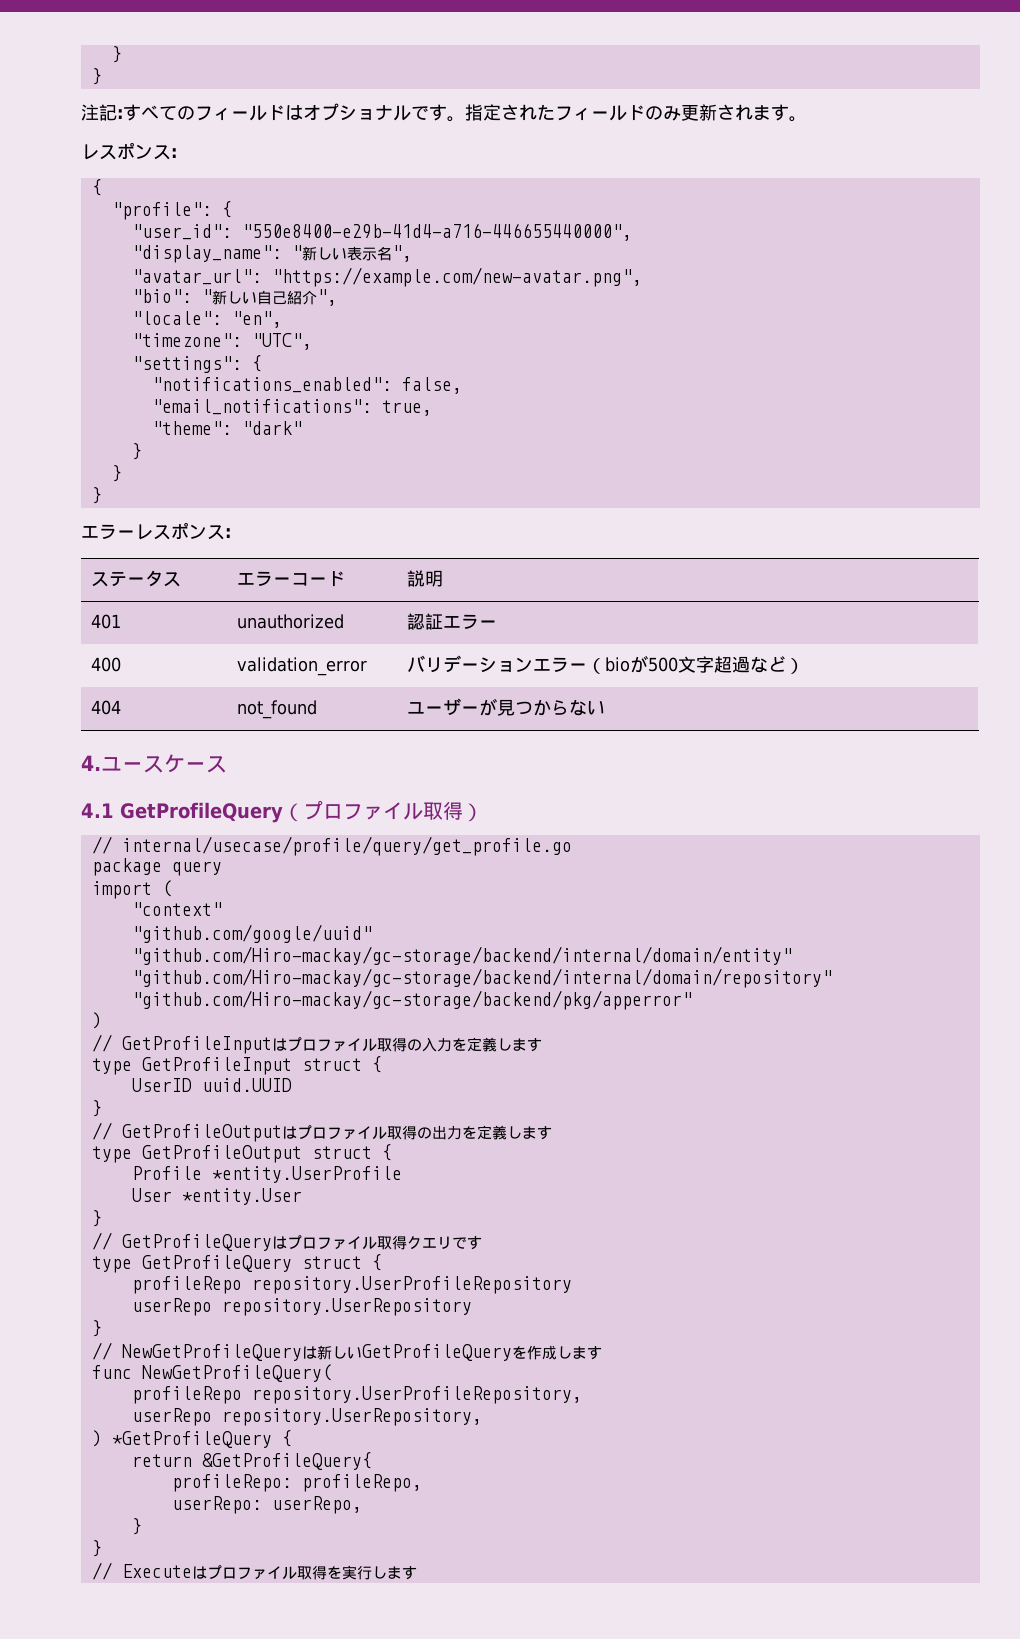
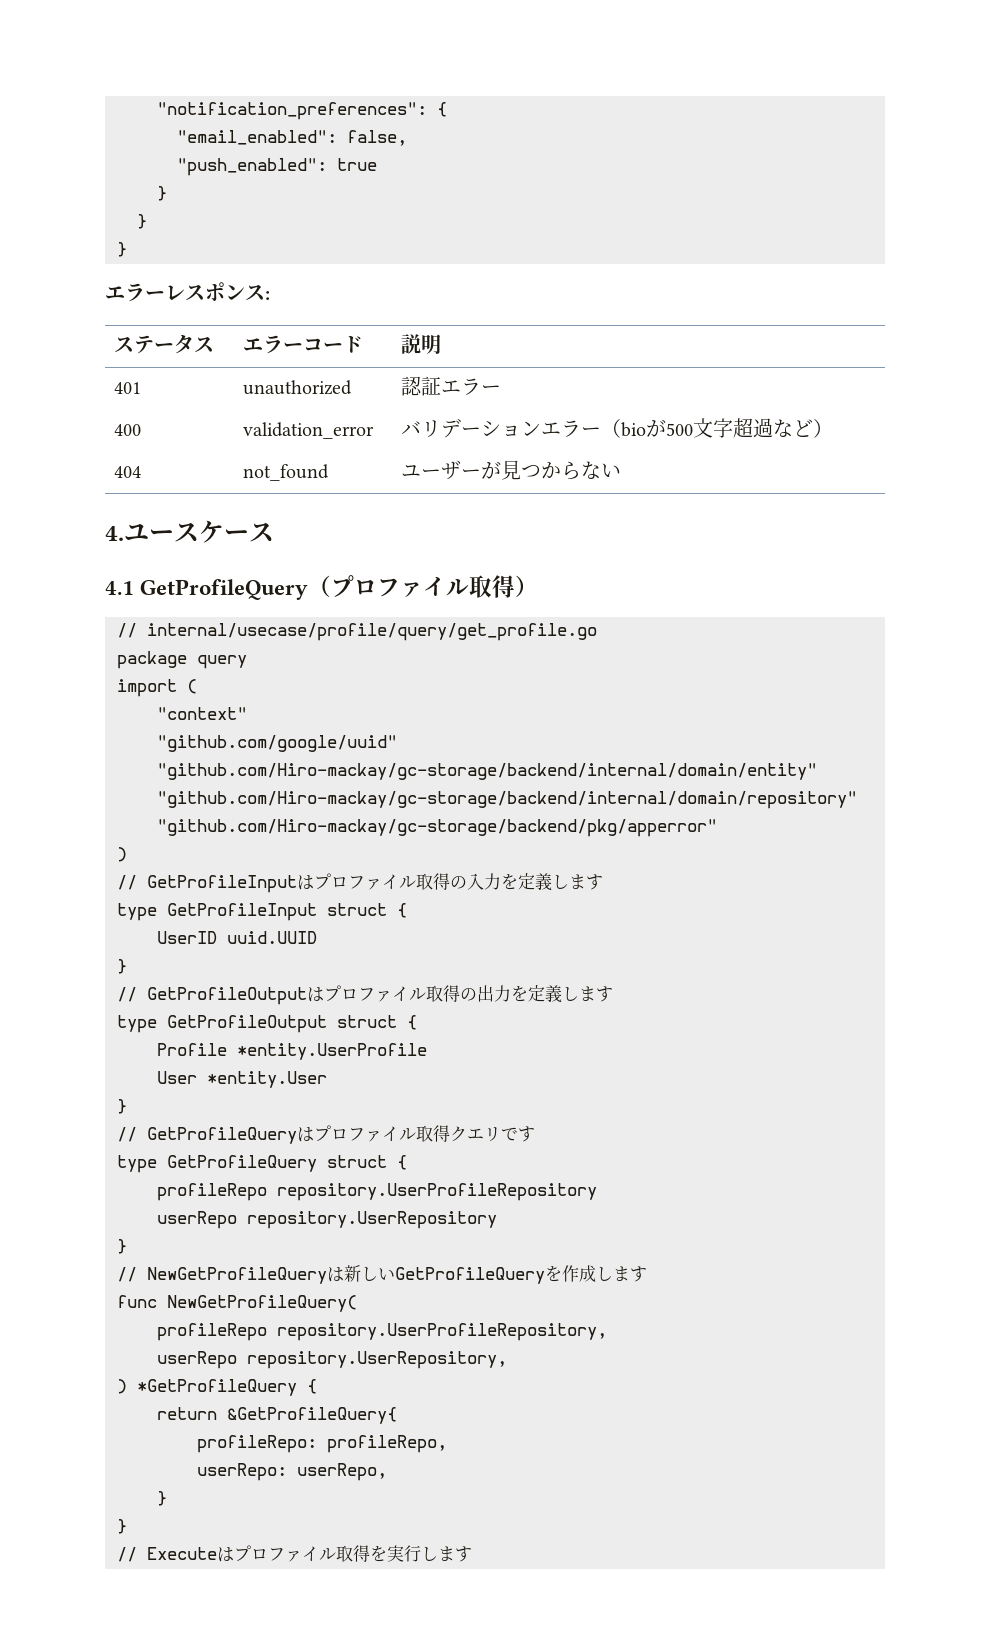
[111,46,122,63] [91,68,102,85] [81,103,807,122] [81,142,177,160] [91,179,102,196] [111,201,232,220] [131,223,632,241] [131,245,412,263] [131,267,642,287] [131,289,337,306] [131,311,282,328] [131,333,312,350] [131,355,262,373] [151,377,462,394] [151,399,432,416] [151,421,302,435] } // } // 注記:すべてのフィールドはオプショナルです。指定されたフィールドのみ更新されます。 // レスポンス: // { // "profile": { // "user_id": "550e8400-e29b-41d4-a716-446655440000", // "display_name": "新しい表示名", // "avatar_url": "https://example.com/new-avatar.png", // "bio": "新しい自己紹介", // "locale": "en", // "timezone": "UTC", // "settings": { // "notifications_enabled": false, // "email_notifications": true, // "theme": "dark" -> [157,102,447,120] [177,130,407,146] [177,158,377,176] "notification_preferences": { // "email_enabled": false, // "push_enabled": true

